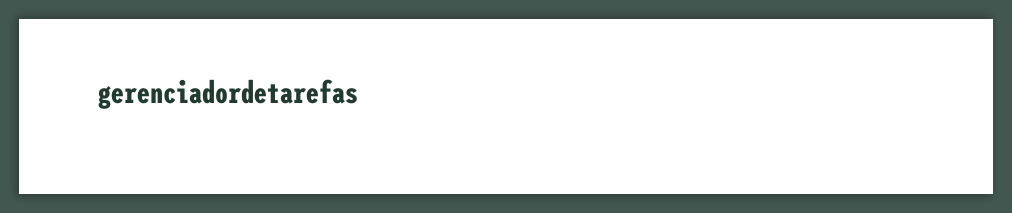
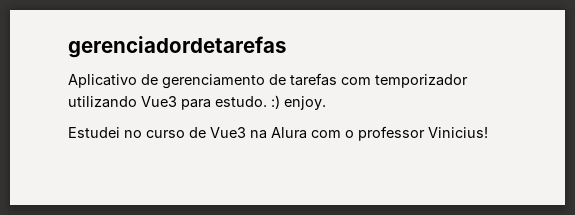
(358, 94) none -> [68,73,468,89] [68,95,326,110] [68,126,488,141] // Aplicativo de gerenciamento de tarefas com temporizador utilizando Vue3 para estudo. :) enjoy. // Estudei no curso de Vue3 na Alura com o professor Vinicius!

